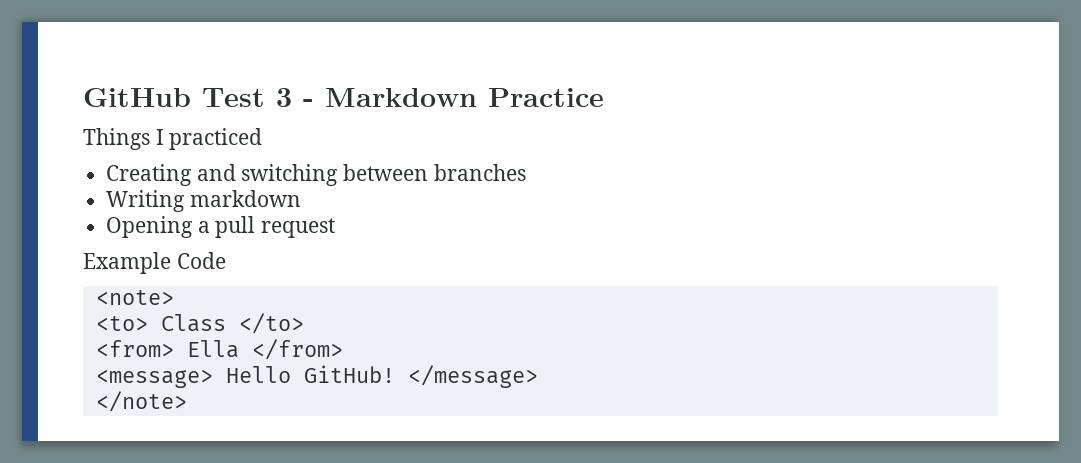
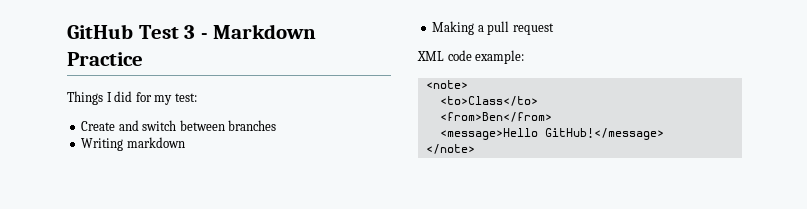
[169,128,263,150] [106,164,339,186] practiced // Creating and switching -> [114,91,197,105] [81,120,177,131] did for my test: // Create and switch
[106,216,194,238] Opening -> [432,21,475,35] Making
[83,252,226,274] [95,290,174,305] [95,313,304,334] [95,339,343,360] [95,365,538,388] Example Code // <note> // <to> Class </to> // <from> Ella </from> // <message> Hello GitHub! </message> -> [417,50,525,64] [425,80,468,89] [439,96,538,106] [439,112,552,122] [439,128,664,140] XML code example: // <note> // <to>Class</to> // <from>Ben</from> // <message>Hello GitHub!</message>

